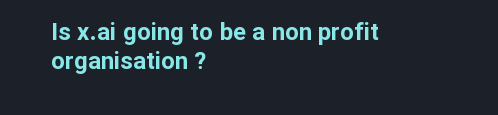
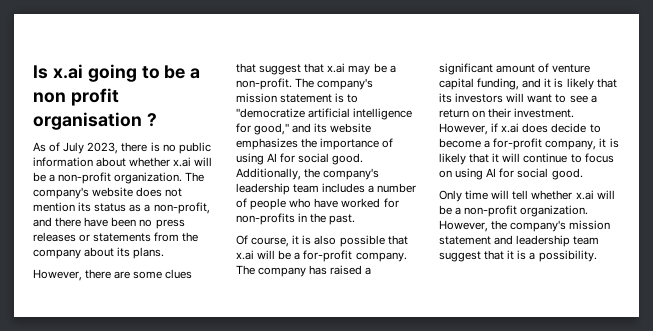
(207, 60) none -> [33,142,211,154] [33,157,213,167] [33,172,205,184] [33,187,183,199] [33,202,210,214] [33,217,185,229] [33,232,199,242] [33,247,165,259] [33,269,193,281] [236,63,396,75] [236,78,374,90] [236,93,359,103] [236,108,413,120] [236,123,372,135] [236,138,394,150] [236,153,364,165] [236,168,380,180] [236,183,417,195] [236,198,399,210] [236,213,356,225] [236,235,408,247] [236,250,407,262] [236,265,372,277] [439,63,591,75] [439,78,617,90] [439,93,597,103] [439,108,575,118] [439,123,601,135] [439,138,619,150] [439,153,614,165] [439,168,583,180] [439,190,615,202] [439,205,589,217] [439,220,611,232] [439,235,600,247] [439,250,597,262] // As of July 2023, there is no public information about whether x.ai will be a non-profit organization. The company's website does not mention its status as a non-profit, and there have been no press releases or statements from the company about its plans. // However, there are some clues that suggest that x.ai may be a non-profit. The company's mission statement is to "democratize artificial intelligence for good," and its website emphasizes the importance of using AI for social good. Additionally, the company's leadership team includes a number of people who have worked for non-profits in the past. // Of course, it is also possible that x.ai will be a for-profit company. The company has raised a significant amount of venture capital funding, and it is likely that its investors will want to see a return on their investment. However, if x.ai does decide to become a for-profit company, it is likely that it will continue to focus on using AI for social good. // Only time will tell whether x.ai will be a non-profit organization. However, the company's mission statement and leadership team suggest that it is a possibility.

